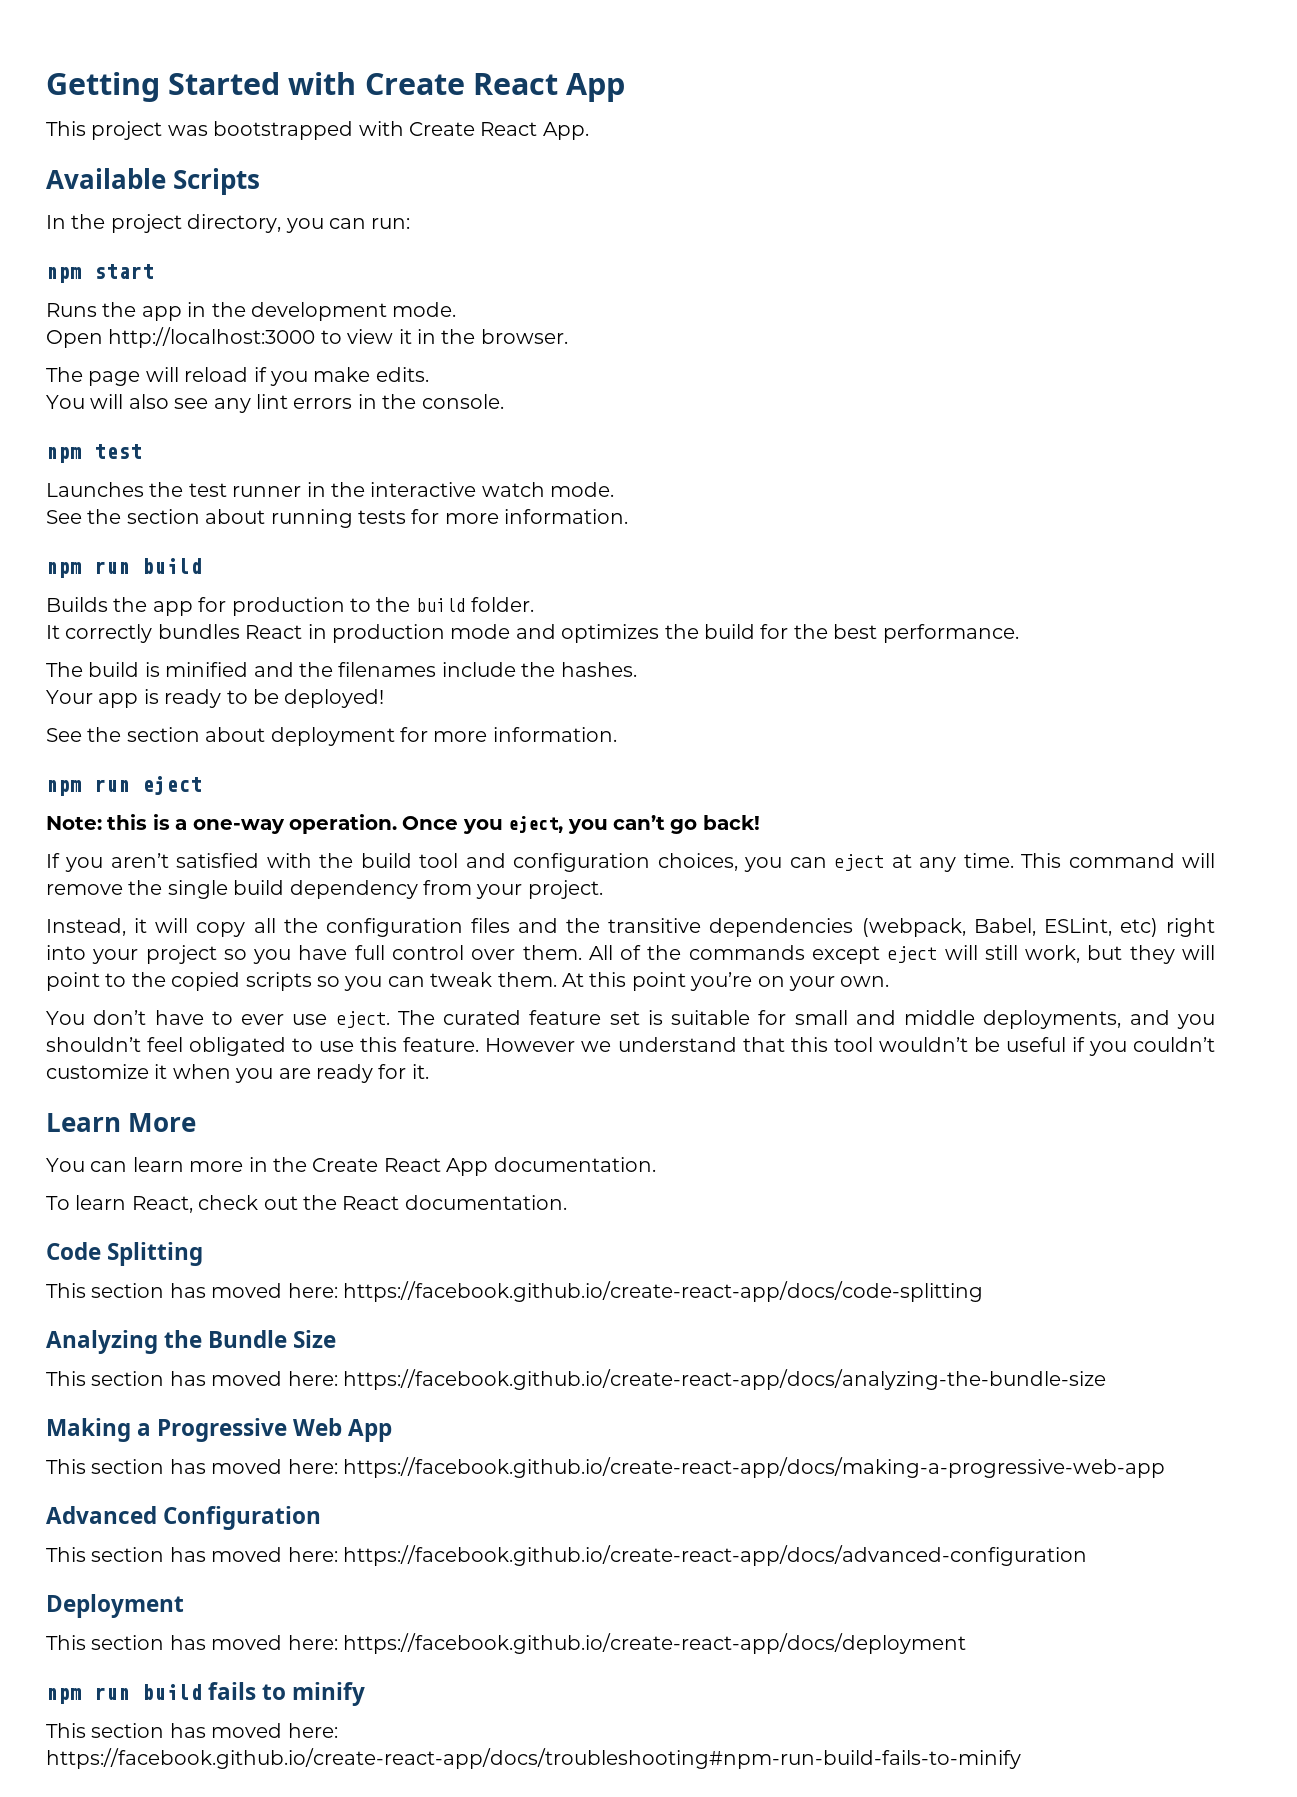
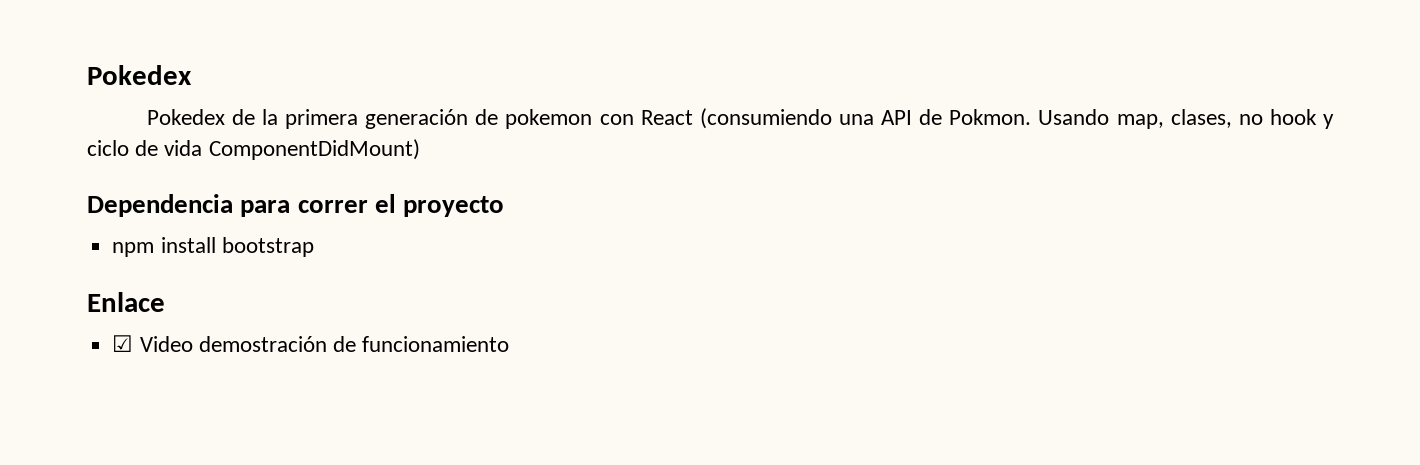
[46,72,626,102] [46,121,589,140] [46,168,261,195] [46,214,411,233] [46,264,154,283] [46,302,457,321] [46,327,568,348] [46,367,429,386] [46,394,504,413] [46,444,142,463] [46,482,615,497] [46,509,629,528] [46,558,202,578] [46,597,535,616] [46,624,1019,643] [46,662,637,677] [46,689,385,708] [46,727,617,746] [46,776,202,796] [46,814,760,834] [46,853,1216,872] [46,880,603,899] [46,918,1215,937] [46,945,1215,964] [46,972,890,991] [46,1010,1216,1029] [46,1037,1215,1056] [46,1064,429,1083] [46,1113,197,1132] [46,1157,656,1176] [46,1195,567,1213] [46,1242,204,1266] [46,1281,983,1302] [46,1330,337,1354] [46,1369,1106,1390] [46,1418,393,1442] [46,1457,1165,1478] [46,1506,322,1530] [46,1545,1087,1566] [46,1594,184,1618] [46,1633,966,1654] [46,1682,366,1706] [46,1723,338,1738] [46,1748,1021,1769] Getting Started with Create React App // This project was bootstrapped with Create React App. // Available Scripts // In the project directory, you can run: // npm start // Runs the app in the development mode. // Open http://localhost:3000 to view it in the browser. // The page will reload if you make edits. // You will also see any lint errors in the console. // npm test // Launches the test runner in the interactive watch mode. // See the section about running tests for more information. // npm run build // Builds the app for production to the build folder. // It correctly bundles React in production mode and optimizes the build for the best performance. // The build is minified and the filenames include the hashes. // Your app is ready to be deployed! // See the section about deployment for more information. // npm run eject // Note: this is a one-way operation. Once you eject, you can’t go back! // If you aren’t satisfied with the build tool and configuration choices, you can eject at any time. This command will remove the single build dependency from your project. // Instead, it will copy all the configuration files and the transitive dependencies (webpack, Babel, ESLint, etc) right into your project so you have full control over them. All of the commands except eject will still work, but they will point to the copied scripts so you can tweak them. At this point you’re on your own. // You don’t have to ever use eject. The curated feature set is suitable for small and middle deployments, and you shouldn’t feel obligated to use this feature. However we understand that this tool wouldn’t be useful if you couldn’t customize it when you are ready for it. // Learn More // You can learn more in the Create React App documentation. // To learn React, check out the React documentation. // Code Splitting // This section has moved here: https://facebook.github.io/create-react-app/docs/code-splitting // Analyzing the Bundle Size // This section has moved here: https://facebook.github.io/create-react-app/docs/analyzing-the-bundle-size // Making a Progressive Web App // This section has moved here: https://facebook.github.io/create-react-app/docs/making-a-progressive-web-app // Advanced Configuration // This section has moved here: https://facebook.github.io/create-react-app/docs/advanced-configuration // Deployment // This section has moved here: https://facebook.github.io/create-react-app/docs/deployment // npm run build fails to minify // This section has moved here: https://facebook.github.io/create-react-app/docs/troubleshooting#npm-run-build-fails-to-minify -> [87,65,192,85] [146,108,1334,129] [87,139,420,160] [87,194,505,217] [112,237,314,257] [87,292,165,312] [112,335,510,352] Pokedex // Pokedex de la primera generación de pokemon con React (consumiendo una API de Pokmon. Usando map, clases, no hook y ciclo de vida ComponentDidMount) // Dependencia para correr el proyecto // npm install bootstrap // Enlace // ☑ Video demostración de funcionamiento

